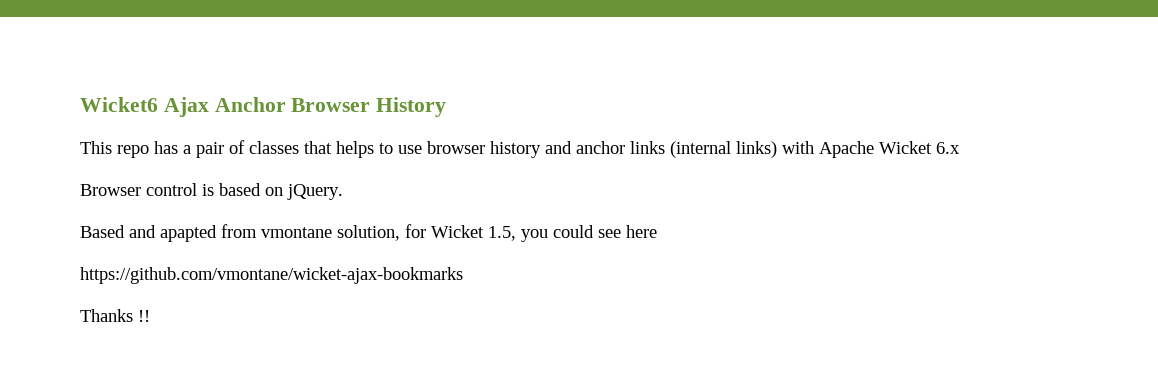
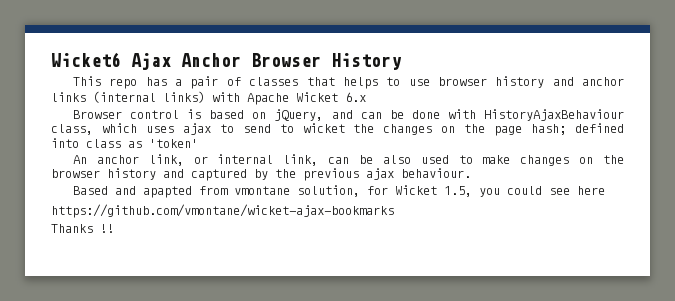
[287,184,343,200] jQuery. -> [274,109,625,121] [51,123,625,136] [51,138,198,148] [72,154,624,166] [51,168,471,181] jQuery, and can be done with HistoryAjaxBehaviour class, which uses ajax to send to wicket the changes on the page hash; defined into class as 'token' // An anchor link, or internal link, can be also used to make changes on the browser history and captured by the previous ajax behaviour.

